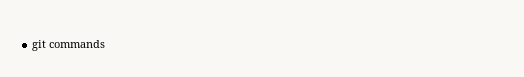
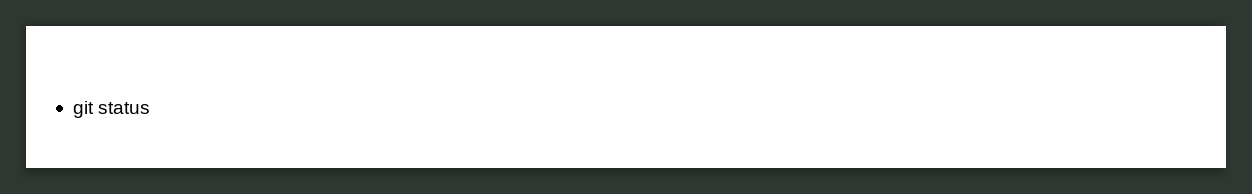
[49,40,106,48] commands -> [98,102,151,114] status

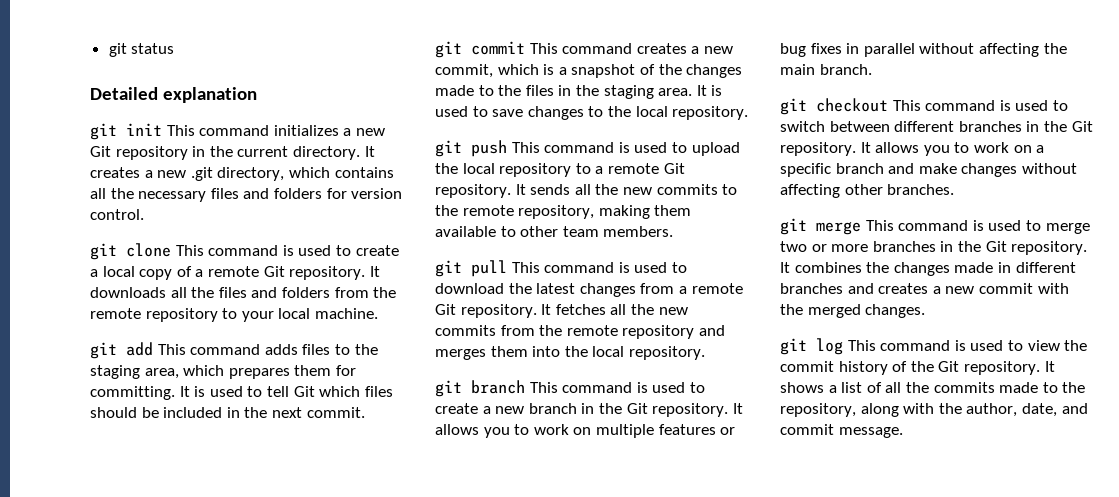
(151, 108) none -> [90,87,257,103] [90,123,385,140] [90,146,375,160] [90,167,394,181] [90,188,403,202] [90,209,144,220] [90,243,399,260] [90,266,380,280] [90,287,397,298] [90,308,378,322] [90,342,378,359] [90,365,356,379] [90,386,393,400] [90,407,365,418] [435,41,733,58] [435,64,743,78] [435,85,723,99] [435,106,749,120] [435,140,740,157] [435,163,685,177] [435,184,738,198] [435,205,692,219] [435,226,674,237] [435,260,687,277] [435,283,743,297] [435,304,688,318] [435,325,725,339] [435,346,705,360] [435,380,705,397] [435,403,743,417] [435,424,736,438] [780,43,1067,57] [780,64,872,75] [780,98,1068,115] [780,121,1093,132] [780,142,1045,156] [780,163,1077,177] [780,184,955,198] [780,218,1090,235] [780,241,1088,255] [780,262,1076,276] [780,283,1069,294] [780,304,926,318] [780,338,1088,355] [780,361,1055,375] [780,382,1086,393] [780,403,1088,417] [780,424,903,438] // Detailed explanation // git init This command initializes a new Git repository in the current directory. It creates a new .git directory, which contains all the necessary files and folders for version control. // git clone This command is used to create a local copy of a remote Git repository. It downloads all the files and folders from the remote repository to your local machine. // git add This command adds files to the staging area, which prepares them for committing. It is used to tell Git which files should be included in the next commit. // git commit This command creates a new commit, which is a snapshot of the changes made to the files in the staging area. It is used to save changes to the local repository. // git push This command is used to upload the local repository to a remote Git repository. It sends all the new commits to the remote repository, making them available to other team members. // git pull This command is used to download the latest changes from a remote Git repository. It fetches all the new commits from the remote repository and merges them into the local repository. // git branch This command is used to create a new branch in the Git repository. It allows you to work on multiple features or bug fixes in parallel without affecting the main branch. // git checkout This command is used to switch between different branches in the Git repository. It allows you to work on a specific branch and make changes without affecting other branches. // git merge This command is used to merge two or more branches in the Git repository. It combines the changes made in different branches and creates a new commit with the merged changes. // git log This command is used to view the commit history of the Git repository. It shows a list of all the commits made to the repository, along with the author, date, and commit message.

